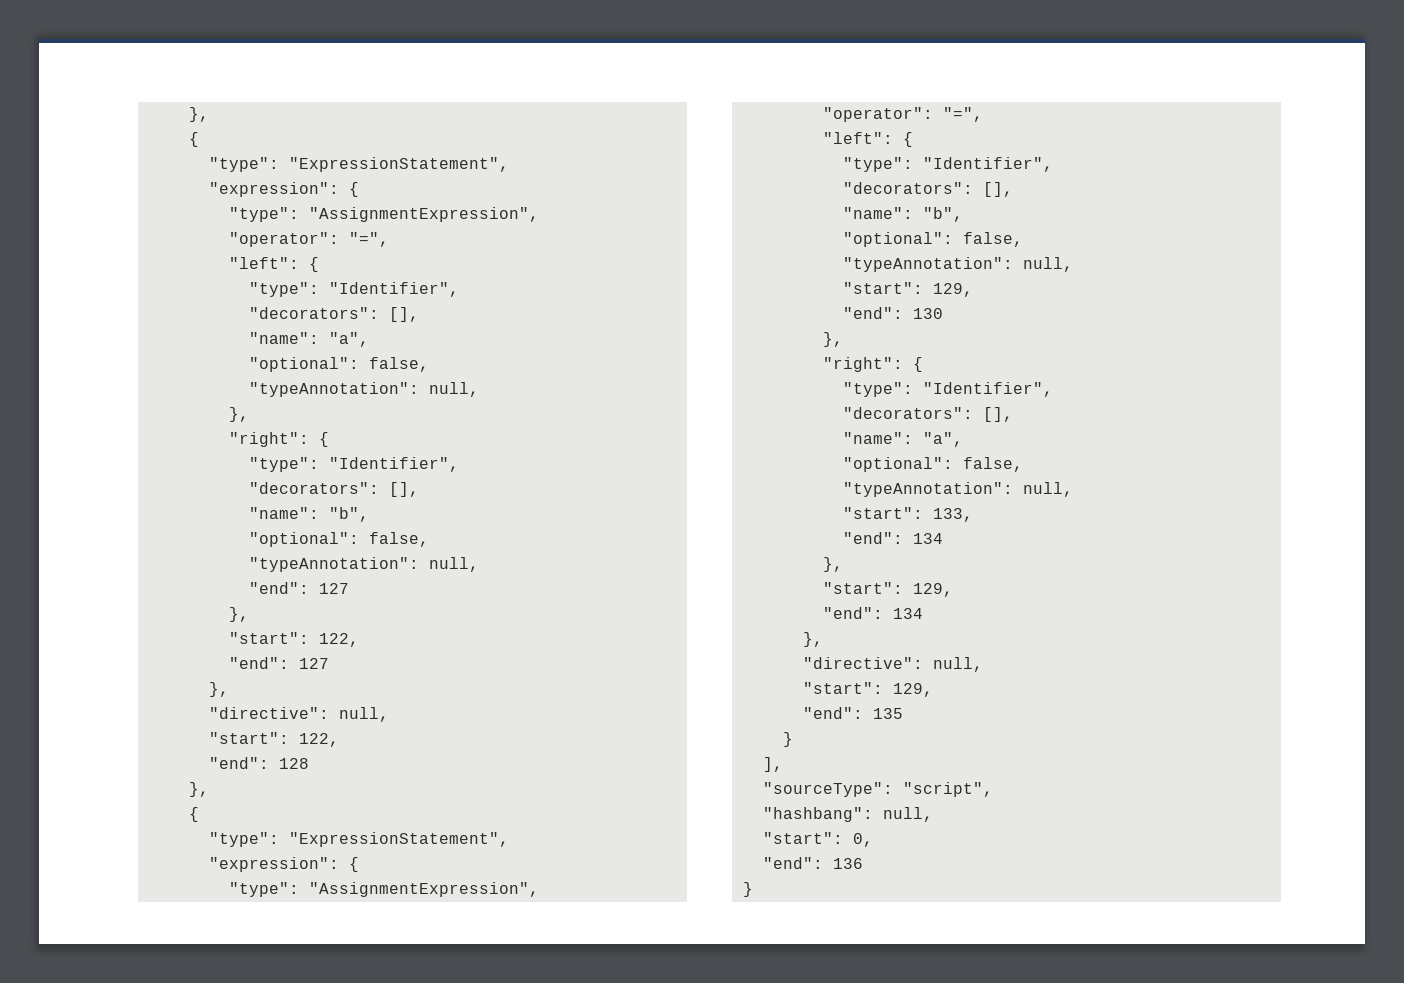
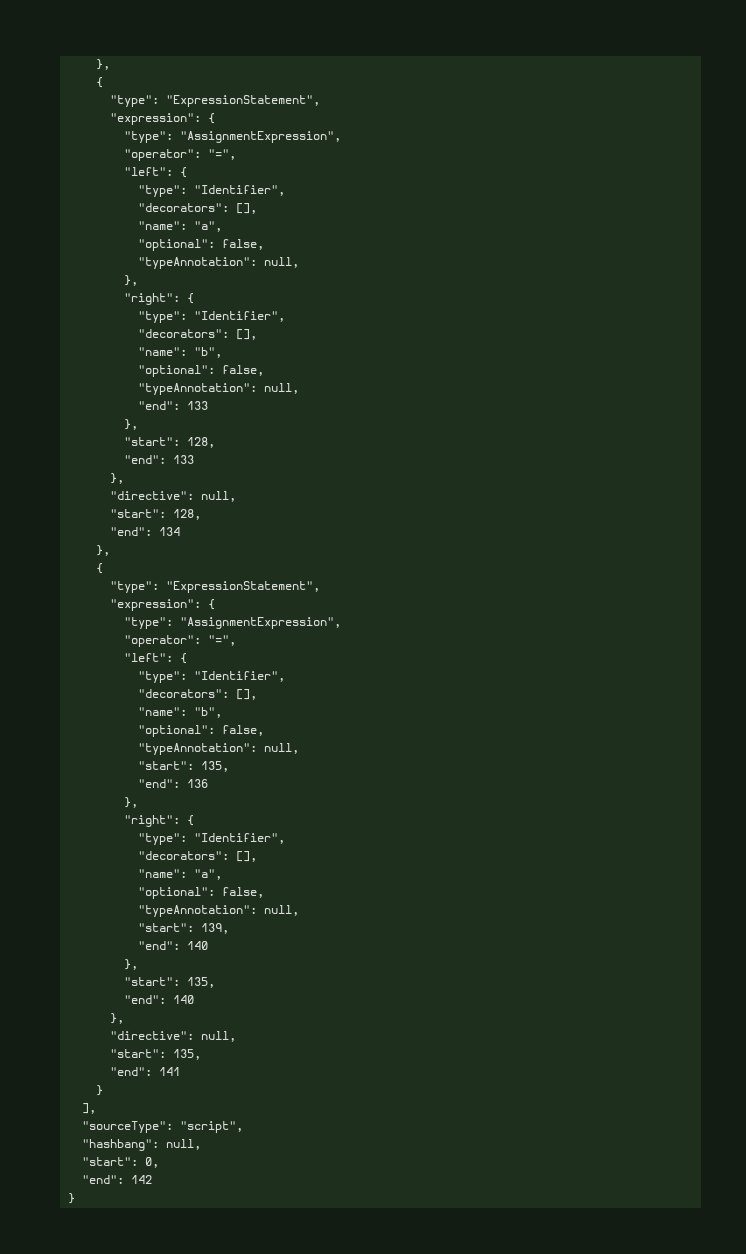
[319,583,350,594] [229,607,250,622] [229,632,360,647] [229,657,330,669] [209,682,230,697] [209,707,390,722] [209,732,340,747] [209,757,310,769] 127 // }, // "start": 122, // "end": 127 // }, // "directive": null, // "start": 122, // "end": 128 -> [186,401,208,410] [123,419,138,430] [123,437,215,448] [123,455,194,464] [109,473,124,484] [109,491,236,502] [109,509,201,520] [109,527,180,536] 133 // }, // "start": 128, // "end": 133 // }, // "directive": null, // "start": 128, // "end": 134
[933,283,974,297] [843,307,944,319] 129, // "end": 130 -> [200,761,229,772] [137,779,208,788] 135, // "end": 136
[933,508,974,522] [843,532,944,544] [823,557,844,572] [823,582,954,597] [823,607,924,619] [803,632,824,647] [803,657,984,672] [803,682,934,697] [803,707,904,719] 133, // "end": 134 // }, // "start": 129, // "end": 134 // }, // "directive": null, // "start": 129, // "end": 135 -> [200,923,229,934] [137,941,208,950] [123,959,138,970] [123,977,215,988] [123,995,194,1004] [109,1013,124,1024] [109,1031,236,1042] [109,1049,201,1060] [109,1067,180,1076] 139, // "end": 140 // }, // "start": 135, // "end": 140 // }, // "directive": null, // "start": 135, // "end": 141
[833,858,864,869] 136 -> [130,1175,152,1184] 142

